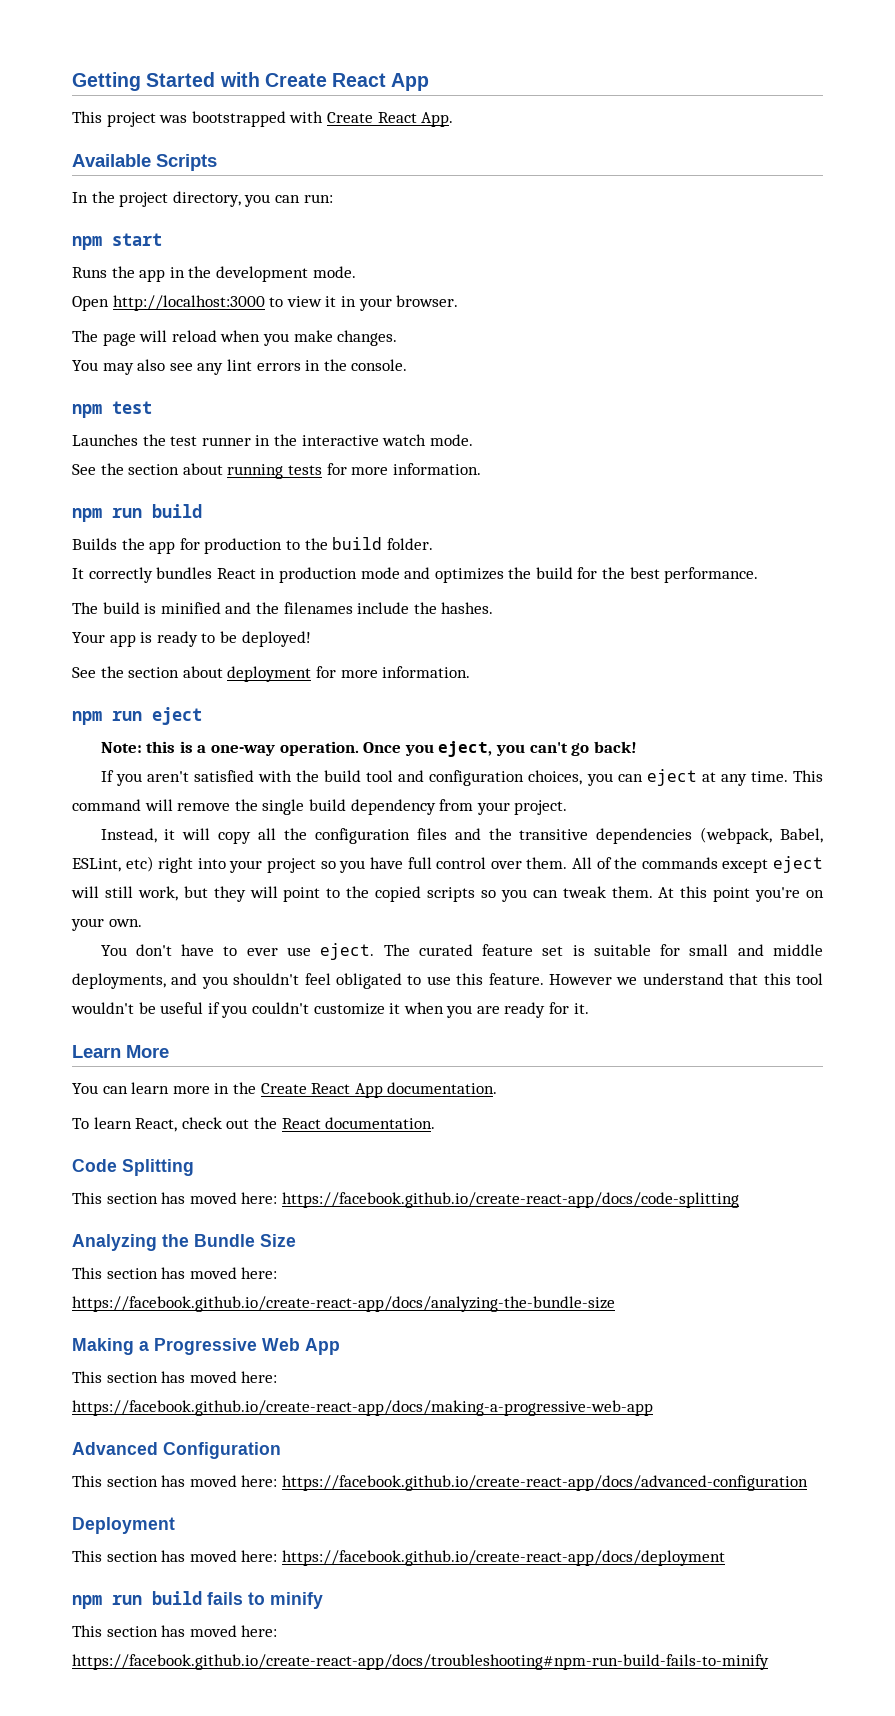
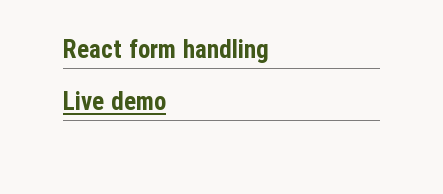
[72,72,430,91] [72,111,454,127] [72,154,217,171] [72,191,333,207] [72,233,162,250] [72,266,356,282] [72,295,459,311] [72,330,398,346] [72,359,408,375] [72,401,152,418] [72,434,473,446] [72,463,481,479] [72,504,202,522] [72,537,433,554] [72,567,759,583] [72,602,494,614] [72,631,311,647] [72,666,471,682] [72,707,202,725] [100,741,637,757] [100,769,823,786] [72,799,568,815] [100,827,823,844] [72,856,823,873] [71,886,824,902] [71,918,142,931] [100,943,823,960] [72,973,823,989] [71,1002,589,1018] [72,1045,169,1058] [72,1082,498,1098] [72,1117,436,1132] [72,1159,194,1176] [72,1192,739,1208] [72,1234,296,1251] [72,1267,278,1279] [72,1296,615,1312] [72,1338,340,1355] [72,1371,278,1383] [72,1400,653,1416] [72,1442,281,1459] [72,1475,808,1491] [72,1517,175,1534] [72,1550,725,1566] [72,1591,323,1609] [72,1625,278,1637] [72,1654,769,1670] Getting Started with Create React App // This project was bootstrapped with Create React App. // Available Scripts // In the project directory, you can run: // npm start // Runs the app in the development mode. // Open http://localhost:3000 to view it in your browser. // The page will reload when you make changes. // You may also see any lint errors in the console. // npm test // Launches the test runner in the interactive watch mode. // See the section about running tests for more information. // npm run build // Builds the app for production to the build folder. // It correctly bundles React in production mode and optimizes the build for the best performance. // The build is minified and the filenames include the hashes. // Your app is ready to be deployed! // See the section about deployment for more information. // npm run eject // Note: this is a one-way operation. Once you eject, you can't go back! // If you aren't satisfied with the build tool and configuration choices, you can eject at any time. This command will remove the single build dependency from your project. // Instead, it will copy all the configuration files and the transitive dependencies (webpack, Babel, ESLint, etc) right into your project so you have full control over them. All of the commands except eject will still work, but they will point to the copied scripts so you can tweak them. At this point you're on your own. // You don't have to ever use eject. The curated feature set is suitable for small and middle deployments, and you shouldn't feel obligated to use this feature. However we understand that this tool wouldn't be useful if you couldn't customize it when you are ready for it. // Learn More // You can learn more in the Create React App documentation. // To learn React, check out the React documentation. // Code Splitting // This section has moved here: https://facebook.github.io/create-react-app/docs/code-splitting // Analyzing the Bundle Size // This section has moved here: https://facebook.github.io/create-react-app/docs/analyzing-the-bundle-size // Making a Progressive Web App // This section has moved here: https://facebook.github.io/create-react-app/docs/making-a-progressive-web-app // Advanced Configuration // This section has moved here: https://facebook.github.io/create-react-app/docs/advanced-configuration // Deployment // This section has moved here: https://facebook.github.io/create-react-app/docs/deployment // npm run build fails to minify // This section has moved here: https://facebook.github.io/create-react-app/docs/troubleshooting#npm-run-build-fails-to-minify -> [63,39,269,63] [63,91,166,110] React form handling // Live demo

